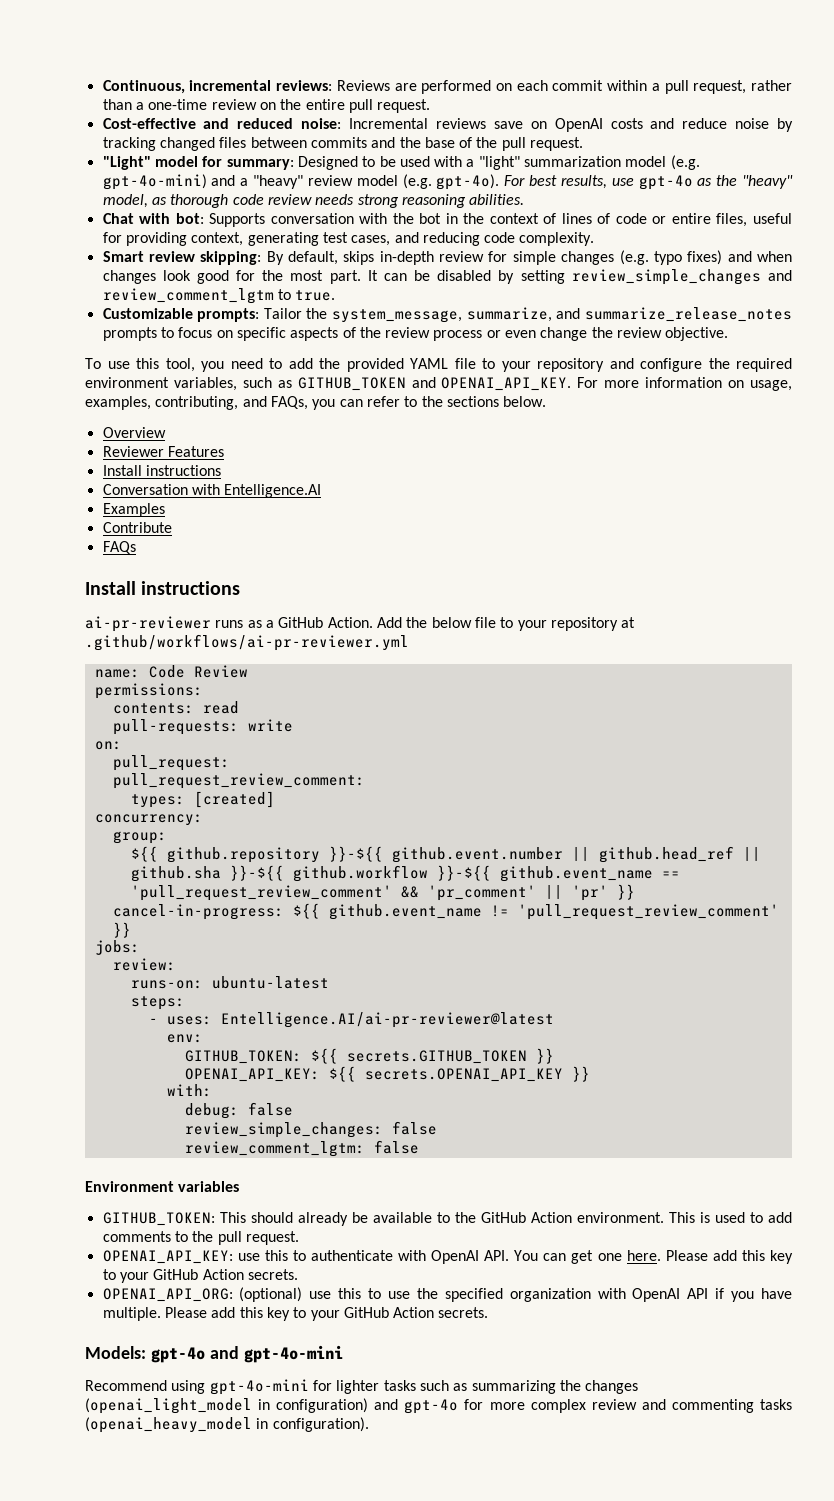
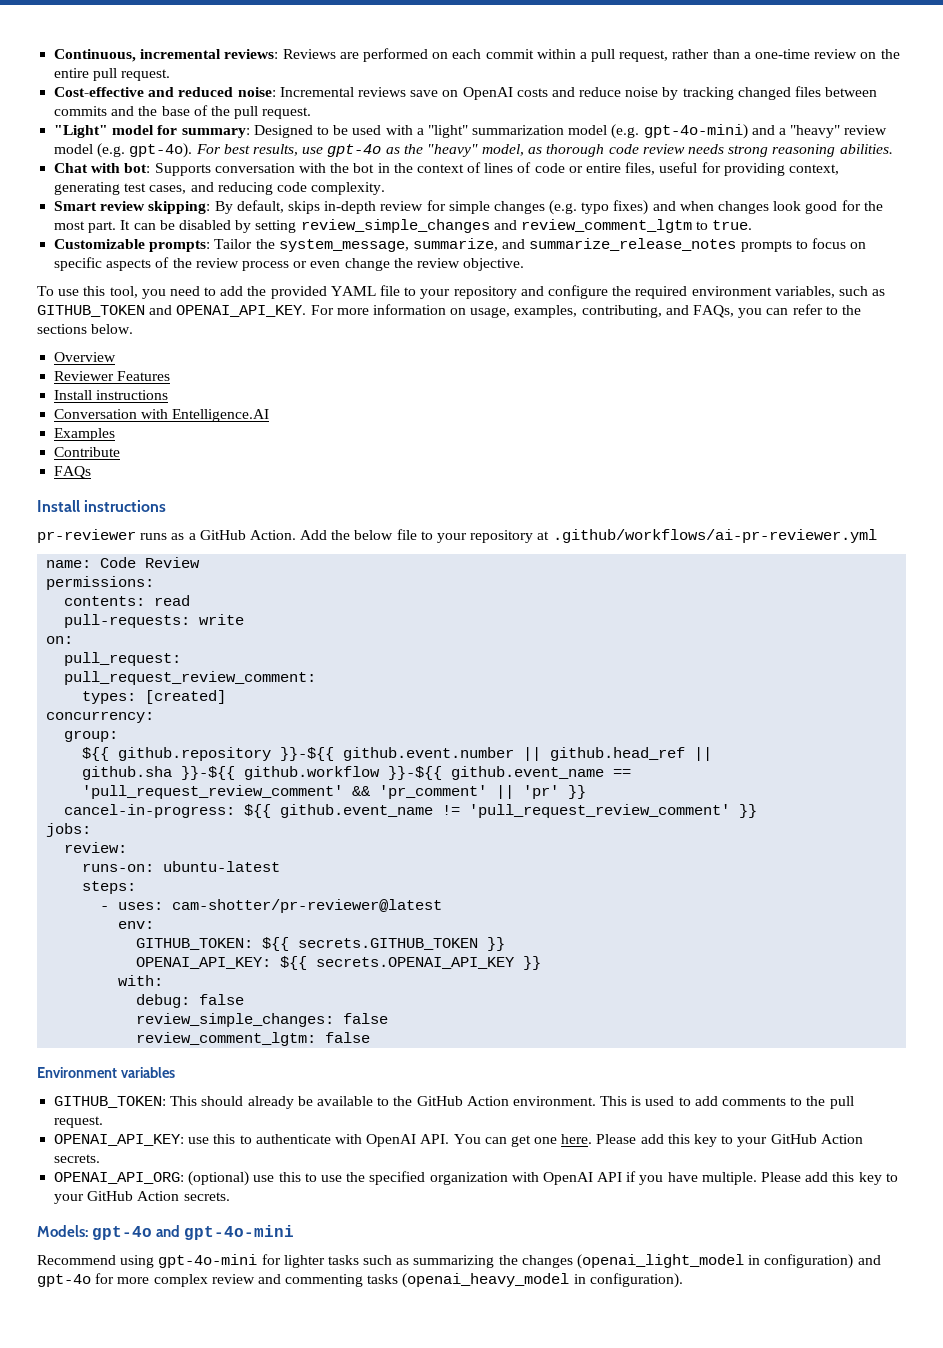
[85,616,211,632] ai-pr-reviewer -> [37,529,136,543] pr-reviewer
[220,1012,554,1028] Entelligence.AI/ai-pr-reviewer@latest -> [172,899,443,913] cam-shotter/pr-reviewer@latest

